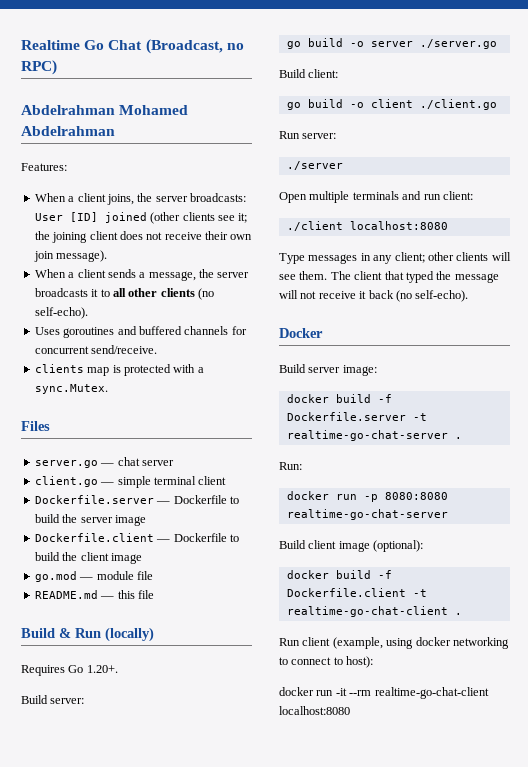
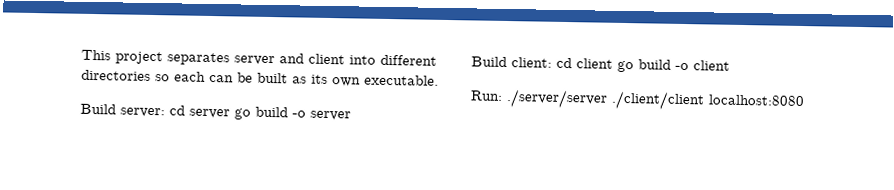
[21,39,244,54] [21,60,57,75] [21,105,189,115] [21,126,115,136] [21,163,67,171] [34,193,246,205] [34,212,248,224] [34,231,253,243] [33,250,108,262] [34,269,250,281] [34,288,214,300] [34,307,88,319] [34,326,247,338] [34,345,158,354] [34,364,204,376] [34,384,108,394] [21,421,50,431] [34,457,174,468] [34,476,227,488] [34,495,239,504] [34,514,146,526] [34,533,239,542] [34,552,142,564] [34,571,153,582] [34,590,154,599] [21,627,154,642] [21,665,118,676] Realtime Go Chat (Broadcast, no RPC) // Abdelrahman Mohamed Abdelrahman // Features: // When a client joins, the server broadcasts: User [ID] joined (other clients see it; the joining client does not receive their own join message). // When a client sends a message, the server broadcasts it to all other clients (no self-echo). // Uses goroutines and buffered channels for concurrent send/receive. // clients map is protected with a sync.Mutex. // Files // server.go — chat server // client.go — simple terminal client // Dockerfile.server — Dockerfile to build the server image // Dockerfile.client — Dockerfile to build the client image // go.mod — module file // README.md — this file // Build & Run (locally) // Requires Go 1.20+. -> [81,49,437,66] [81,69,439,87] This project separates server and client into different directories so each can be built as its own executable.
(85, 701) // -> [169,105,230,119] cd server
[419,39,497,49] ./server.go -> (351, 115) none
(339, 73) // -> [556,57,613,69] cd client
[419,99,497,110] [279,131,337,139] [286,161,343,170] [279,191,473,203] [286,221,448,231] [279,252,511,264] [279,271,499,283] [279,290,469,302] [279,328,323,338] [279,364,377,376] [286,394,392,403] [286,412,427,421] [286,430,462,441] [279,462,302,470] [286,491,448,502] [286,509,448,520] [279,540,424,552] [286,570,392,579] [286,588,427,597] [286,606,462,617] [279,637,509,649] [279,656,374,668] [279,687,489,699] ./client.go // Run server: // ./server // Open multiple terminals and run client: // ./client localhost:8080 // Type messages in any client; other clients will see them. The client that typed the message will not receive it back (no self-echo). // Docker // Build server image: // docker build -f Dockerfile.server -t realtime-go-chat-server . // Run: // docker run -p 8080:8080 realtime-go-chat-server // Build client image (optional): // docker build -f Dockerfile.client -t realtime-go-chat-client . // Run client (example, using docker networking to connect to host): // docker run -it --rm realtime-go-chat-client -> [470,89,705,111] // Run: ./server/server ./client/client

